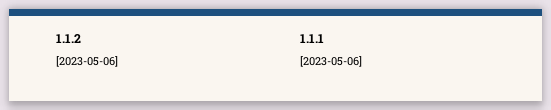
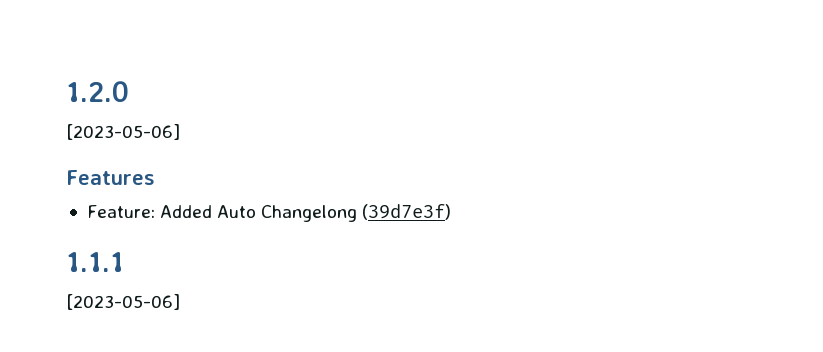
[56,34,81,43] [56,56,118,67] 1.1.2 // [2023-05-06] -> [66,81,129,102] [66,124,180,140] [66,170,155,185] [86,204,452,222] 1.2.0 // [2023-05-06] // Features // Feature: Added Auto Changelong (39d7e3f)

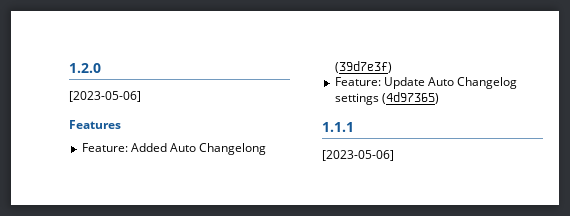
(452, 212) none -> [334,77,517,89] [334,92,439,105] // Feature: Update Auto Changelog settings (4d97365)

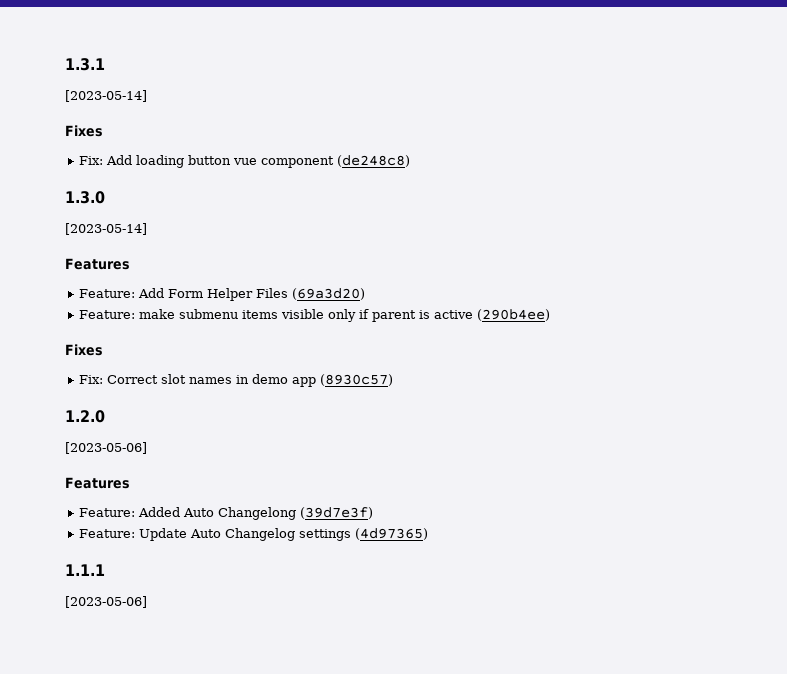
(69, 68) none -> [65,58,105,71] [65,90,147,102] [65,125,103,137] [78,155,410,168] [65,191,105,204] [65,223,147,235] [65,258,130,270] [78,288,365,301] [78,309,550,322] [65,344,103,356] [78,374,393,387] 1.3.1 // [2023-05-14] // Fixes // Fix: Add loading button vue component (de248c8) // 1.3.0 // [2023-05-14] // Features // Feature: Add Form Helper Files (69a3d20) // Feature: make submenu items visible only if parent is active (290b4ee) // Fixes // Fix: Correct slot names in demo app (8930c57) //

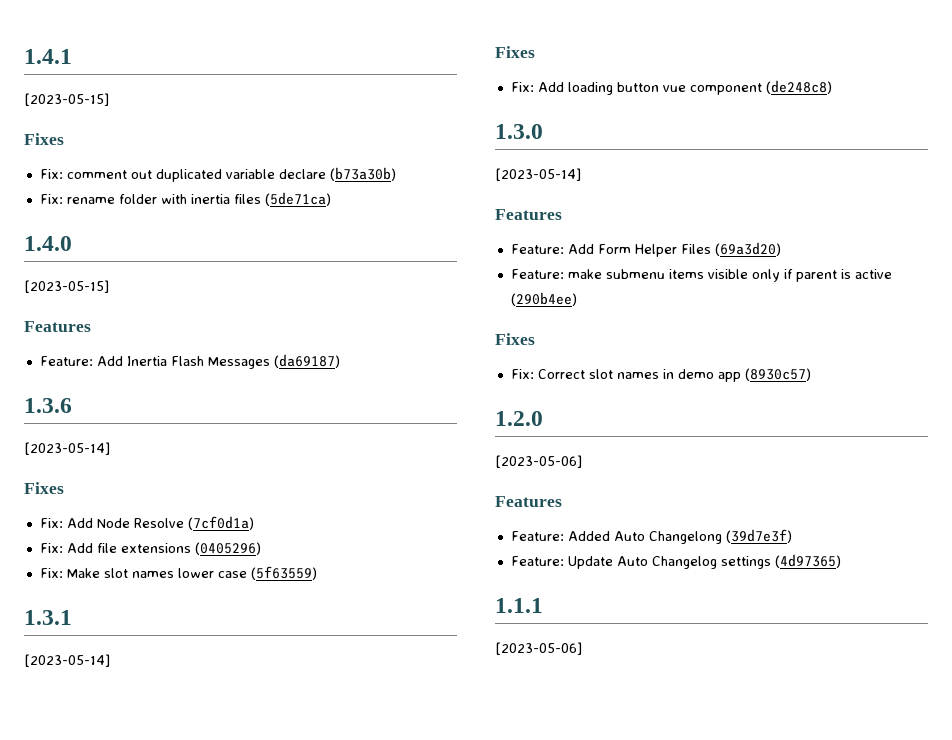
(65, 64) none -> [24,49,72,64] [24,93,109,106] [24,133,64,145] [39,167,396,182] [39,192,331,206] [24,236,72,251] [24,280,109,293] [24,321,91,332] [39,354,340,369] [24,398,72,413] [24,442,110,455] [24,482,64,494] [39,516,254,530] [39,542,261,555] [39,566,317,580] 1.4.1 // [2023-05-15] // Fixes // Fix: comment out duplicated variable declare (b73a30b) // Fix: rename folder with inertia files (5de71ca) // 1.4.0 // [2023-05-15] // Features // Feature: Add Inertia Flash Messages (da69187) // 1.3.6 // [2023-05-14] // Fixes // Fix: Add Node Resolve (7cf0d1a) // Fix: Add file extensions (0405296) // Fix: Make slot names lower case (5f63559) //

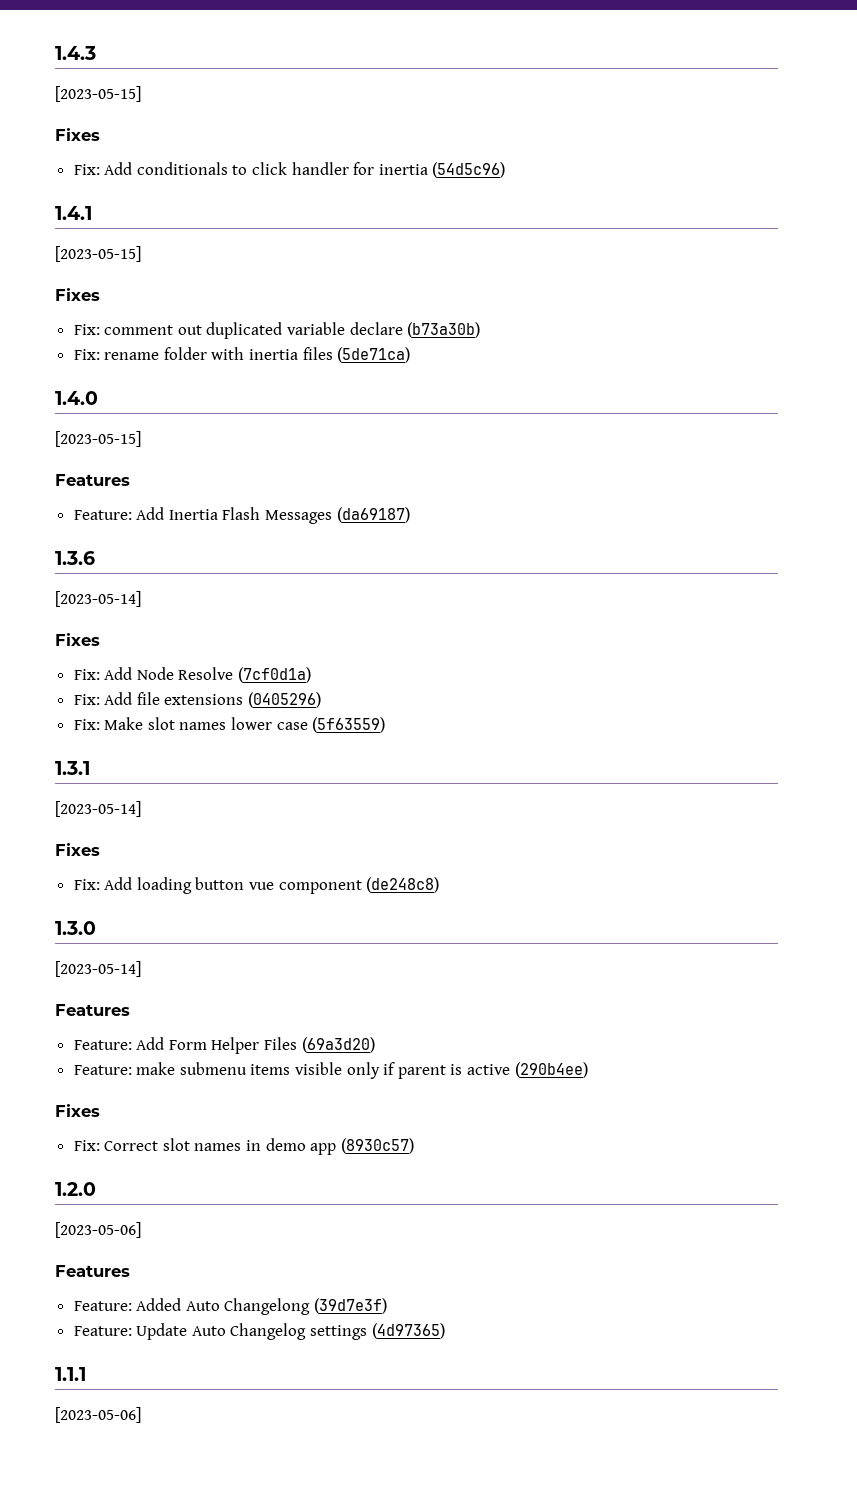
(24, 56) none -> [55,46,96,60] [55,86,141,102] [55,128,100,141] [73,162,506,178] 1.4.3 // [2023-05-15] // Fixes // Fix: Add conditionals to click handler for inertia (54d5c96) //

